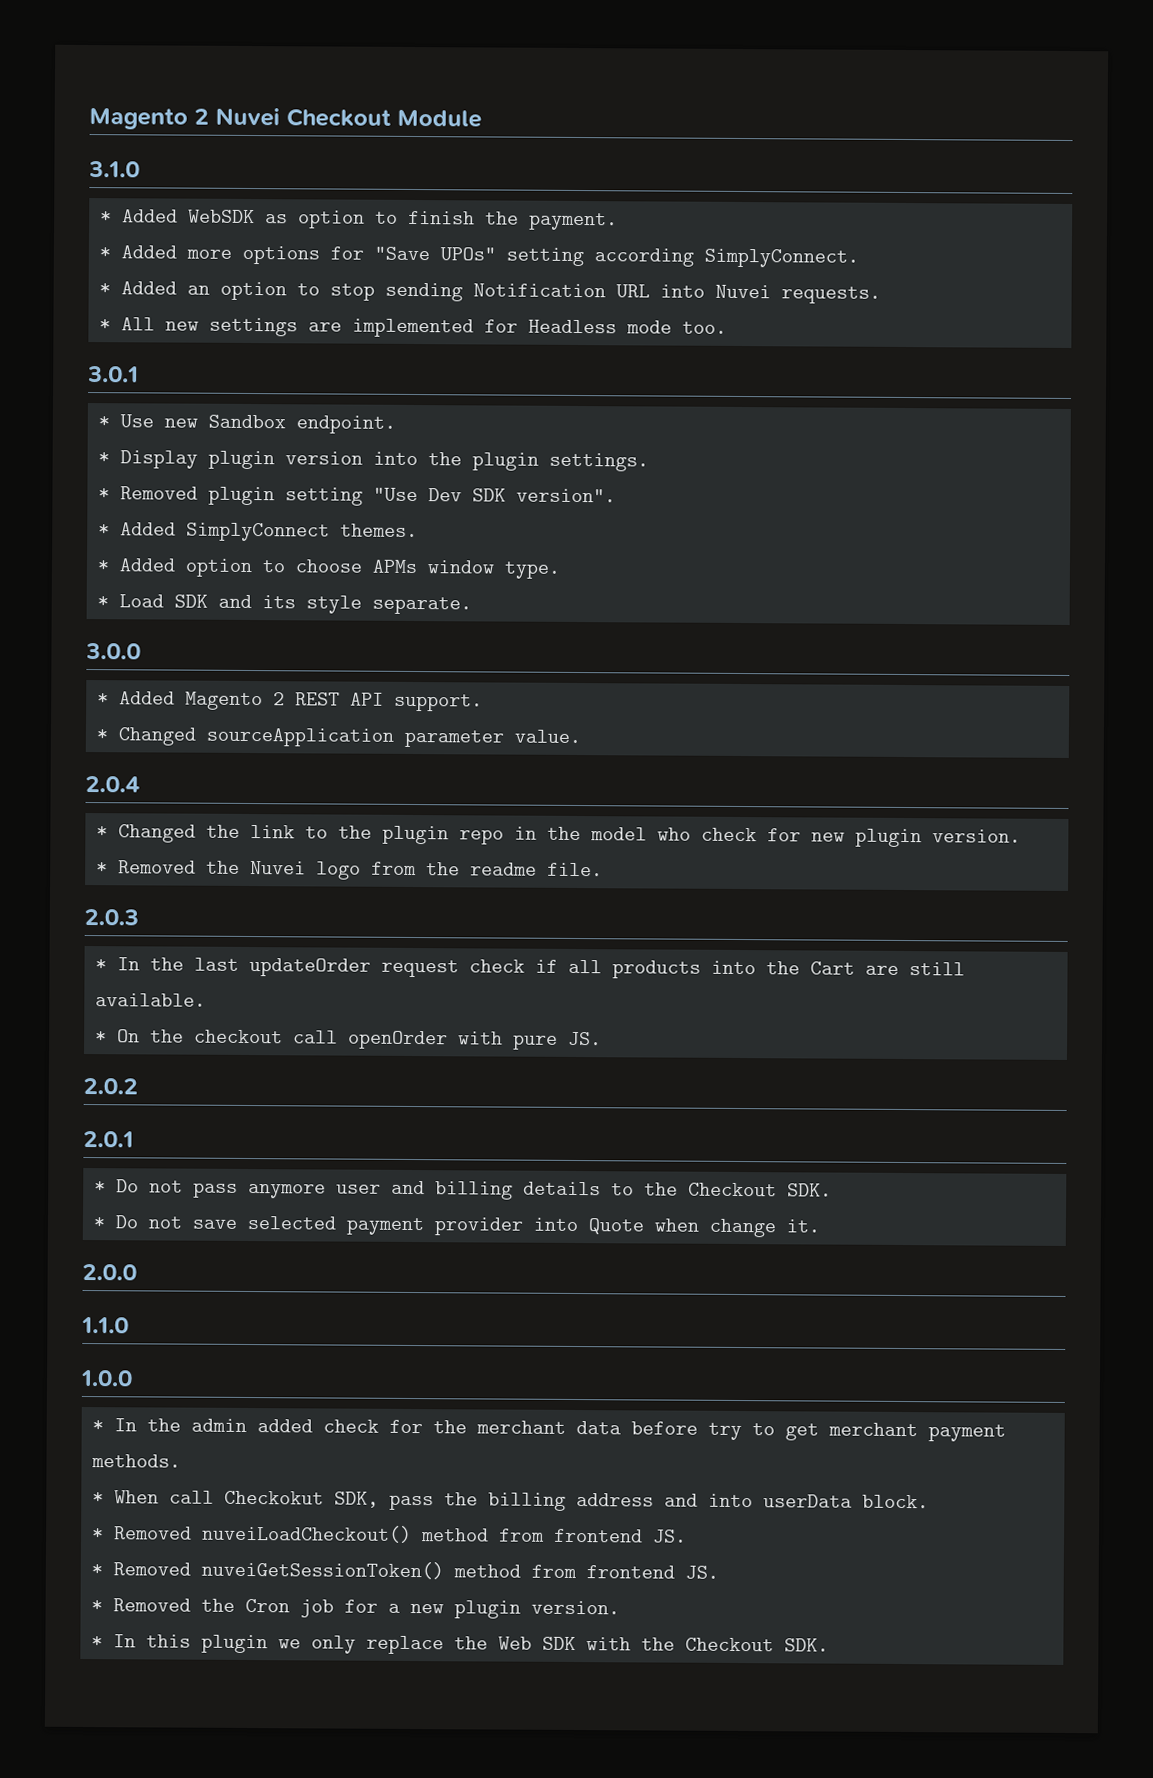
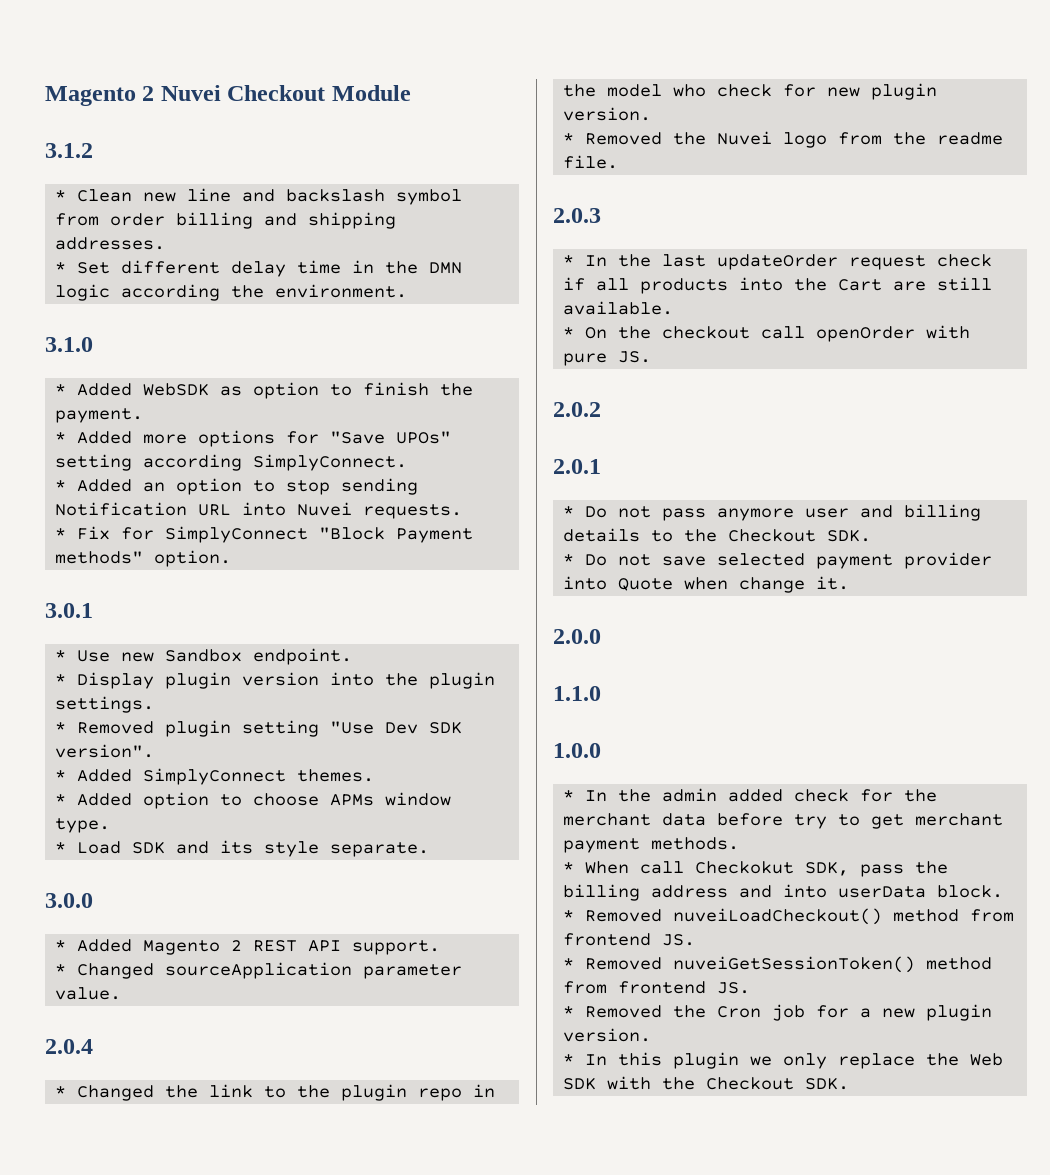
(482, 118) none -> [45,143,93,158] [55,188,463,205] [55,212,397,229] [55,237,166,250] [55,260,463,277] [55,284,408,301] // 3.1.2 // * Clean new line and backslash symbol from order billing and shipping addresses. // * Set different delay time in the DMN logic according the environment.
[120,317,727,338] All new settings are implemented for Headless mode too. -> [77,526,474,543] [55,550,232,567] Fix for SimplyConnect "Block Payment methods" option.

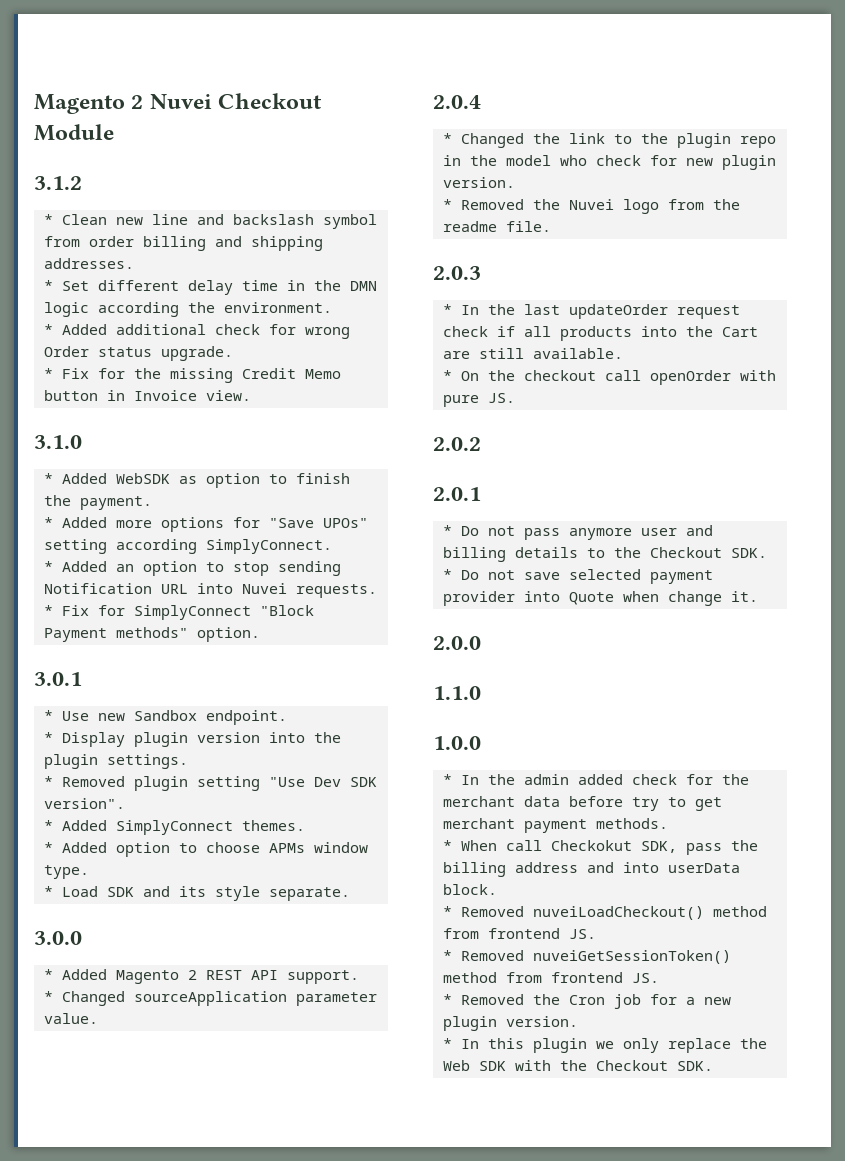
(408, 291) none -> [43,324,350,339] [43,346,233,361] [43,368,341,383] [43,390,251,401] // * Added additional check for wrong Order status upgrade. // * Fix for the missing Credit Memo button in Invoice view.

